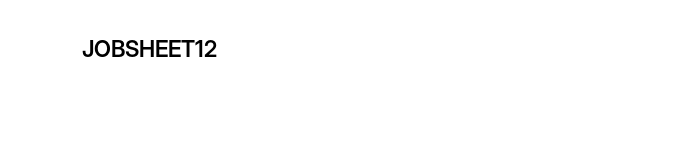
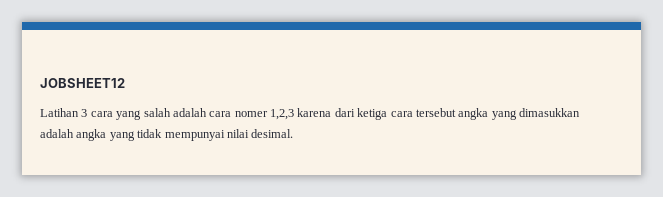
(217, 48) none -> [40,108,580,120] [40,129,294,141] // Latihan 3 cara yang salah adalah cara nomer 1,2,3 karena dari ketiga cara tersebut angka yang dimasukkan adalah angka yang tidak mempunyai nilai desimal.

